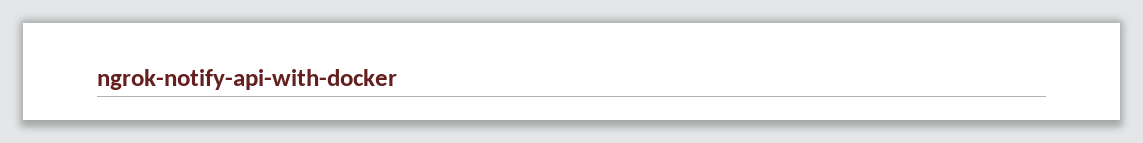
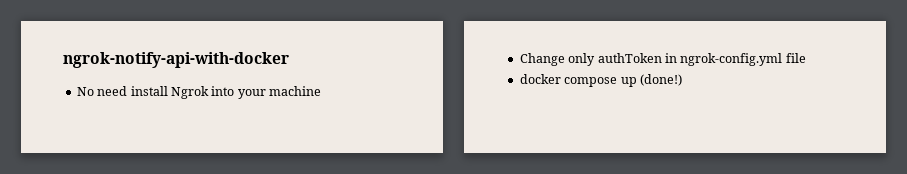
(397, 79) none -> [76,86,321,99] [519,53,806,66] [519,74,682,87] // No need install Ngrok into your machine // Change only authToken in ngrok-config.yml file // docker compose up (done!)

